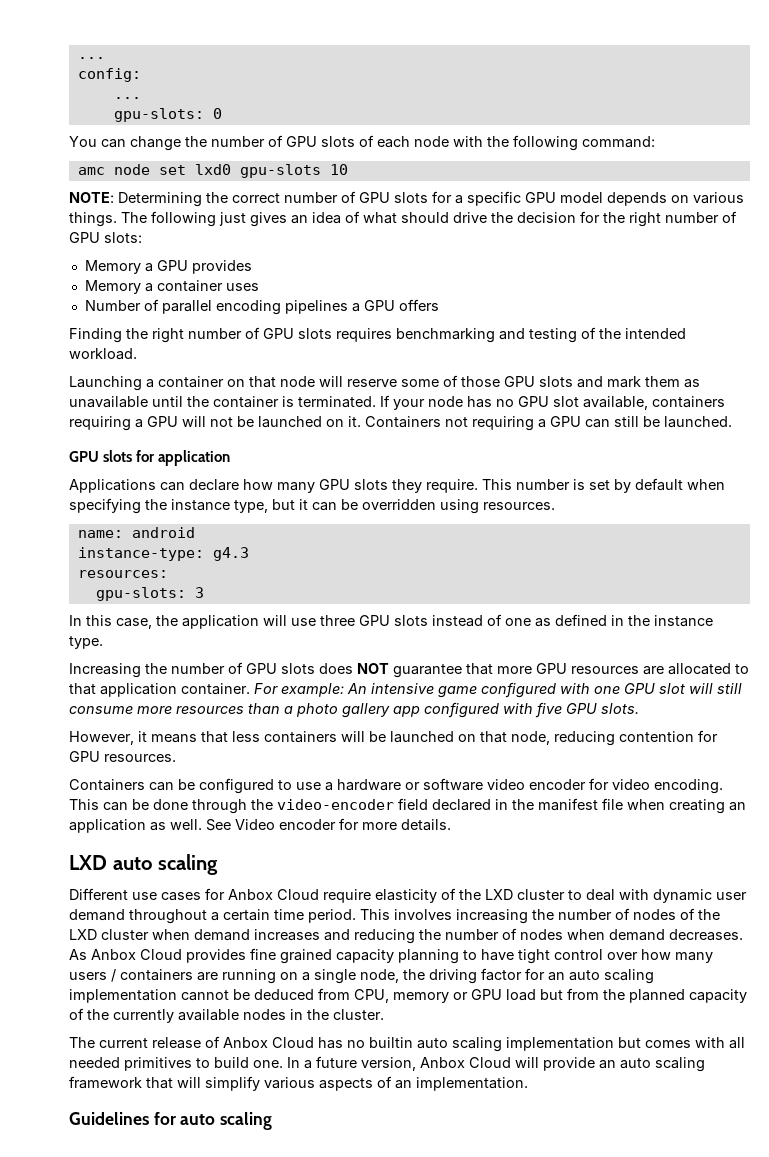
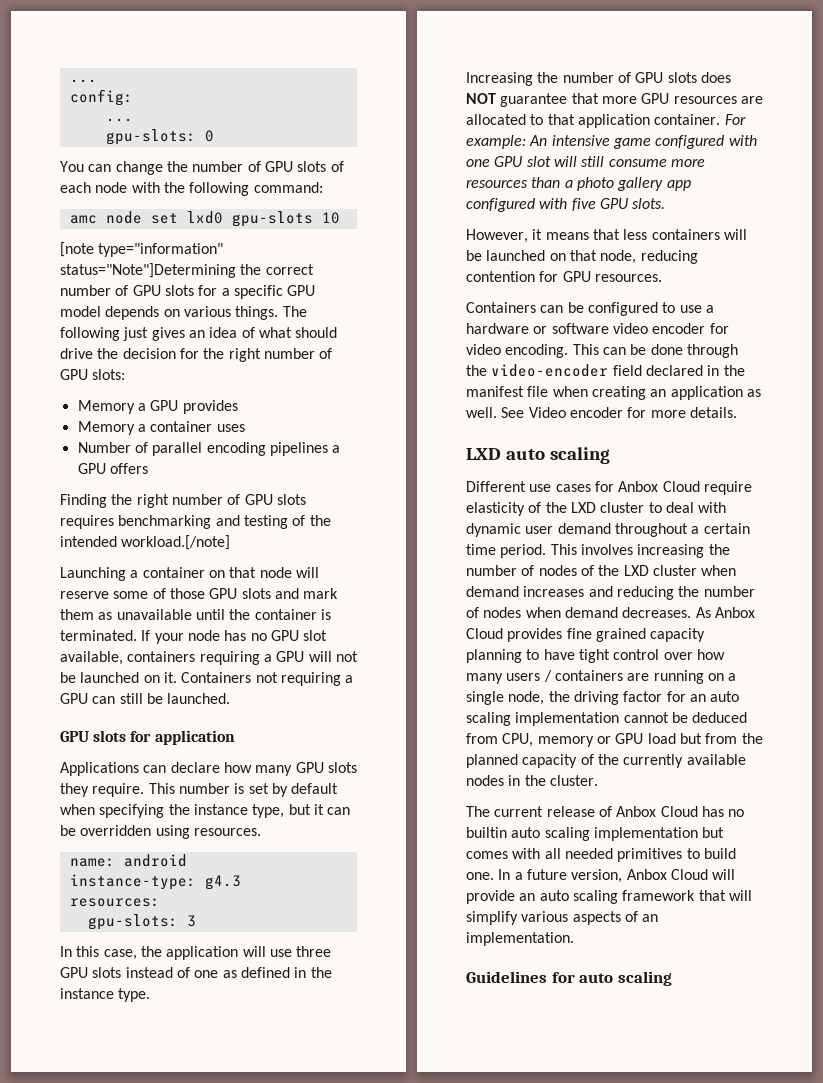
[69,192,202,207] NOTE: Determining -> [60,242,224,257] [60,263,236,278] [note type="information" status="Note"]Determining
[69,348,137,360] workload. -> [121,535,231,550] workload.[/note]

